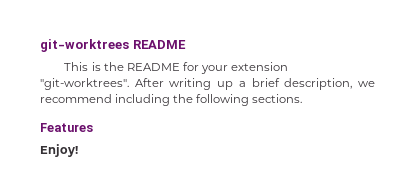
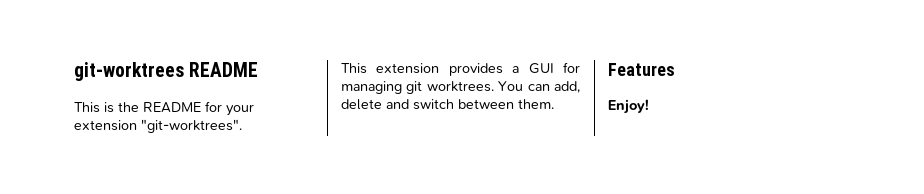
[134,78,376,90] [40,94,303,106] After writing up a brief description, we recommend including the following sections. -> [341,62,580,76] [341,81,580,94] [341,99,554,110] // This extension provides a GUI for managing git worktrees. You can add, delete and switch between them.

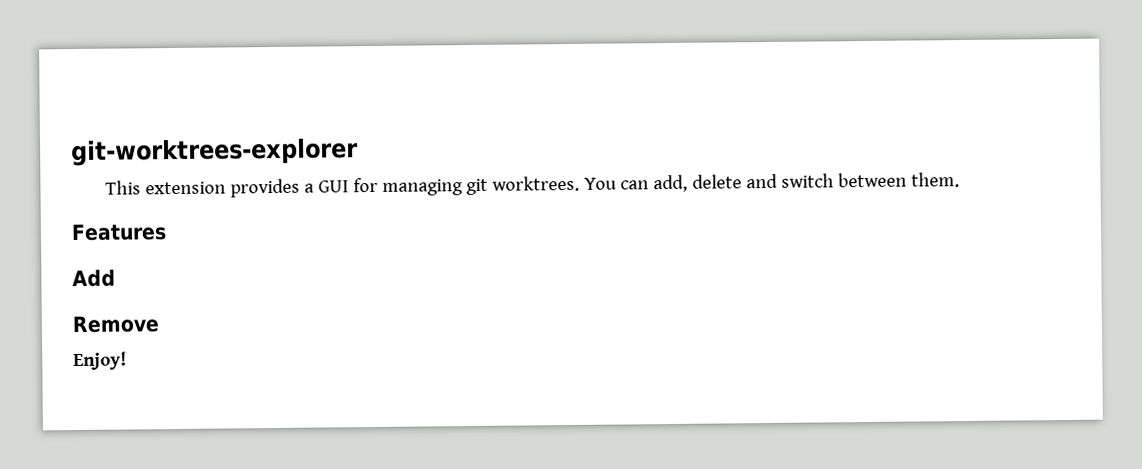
[74,62,259,81] [74,101,254,116] [74,119,242,133] git-worktrees README // This is the README for your extension "git-worktrees". -> [71,138,359,167] git-worktrees-explorer
(675, 69) none -> [72,269,116,288] [72,315,159,334] // Add // Remove

